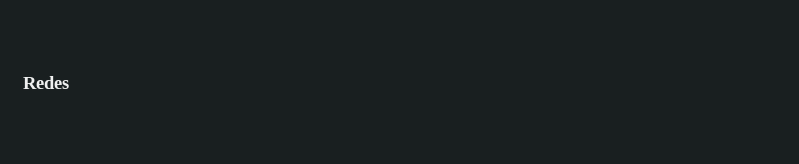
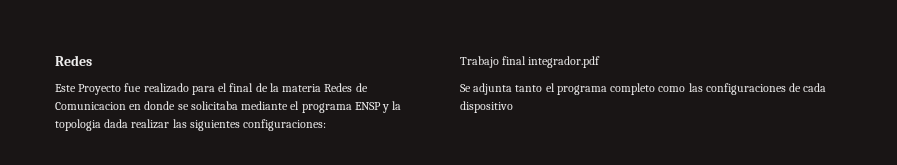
[23,76,69,89] Redes -> [55,55,92,66] [55,83,368,95] [55,101,402,113] [55,119,327,131] [460,56,601,68] [460,83,827,95] [460,101,513,113] Redes // Este Proyecto fue realizado para el final de la materia Redes de Comunicacion en donde se solicitaba mediante el programa ENSP y la topologia dada realizar las siguientes configuraciones: // Trabajo final integrador.pdf // Se adjunta tanto el programa completo como las configuraciones de cada dispositivo

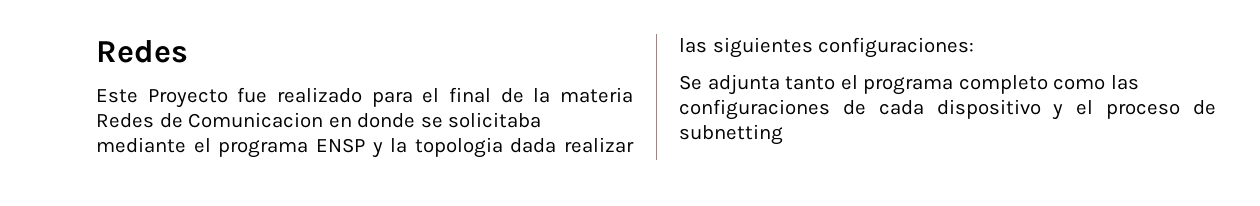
[460,56,601,68] // Trabajo final integrador.pdf -> (975, 47) none
(513, 107) none -> [1052,100,1216,120] [679,124,783,145] y el proceso de subnetting

